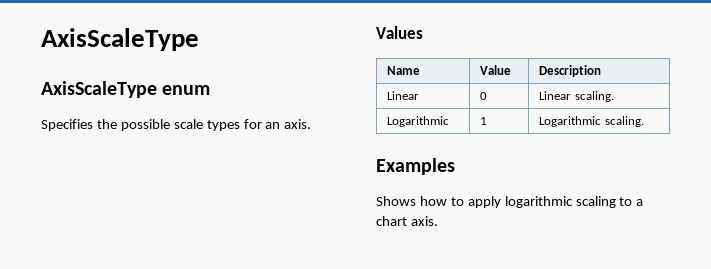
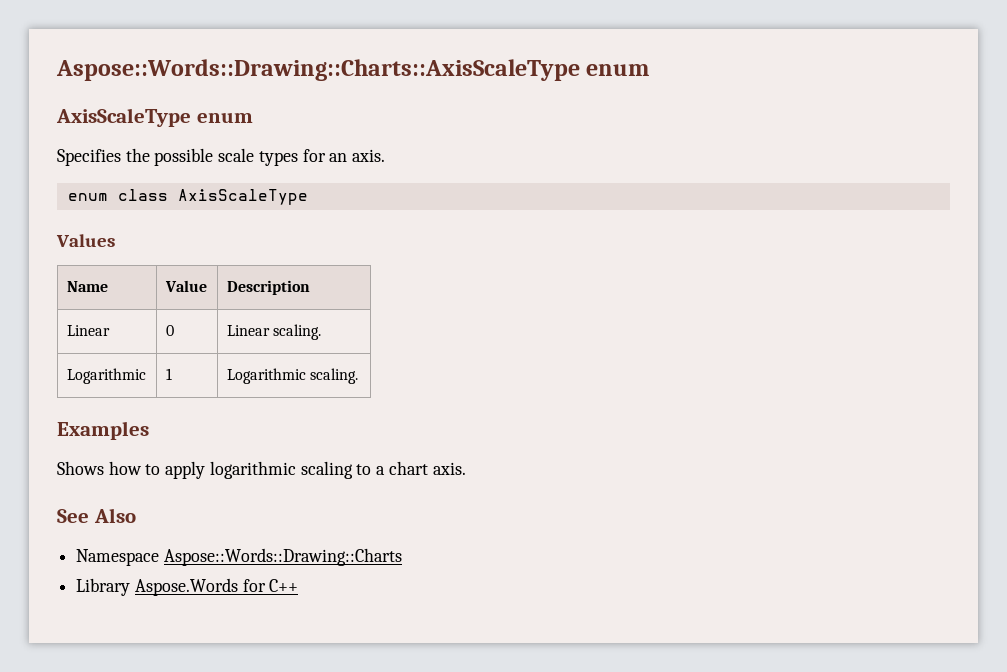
[41,28,199,51] AxisScaleType -> [56,59,650,81] Aspose::Words::Drawing::Charts::AxisScaleType enum
(312, 124) none -> [67,189,308,205] // enum class AxisScaleType
(438, 221) none -> [57,508,136,523] [76,548,402,566] [76,578,299,596] // See Also // Namespace Aspose::Words::Drawing::Charts // Library Aspose.Words for C++

